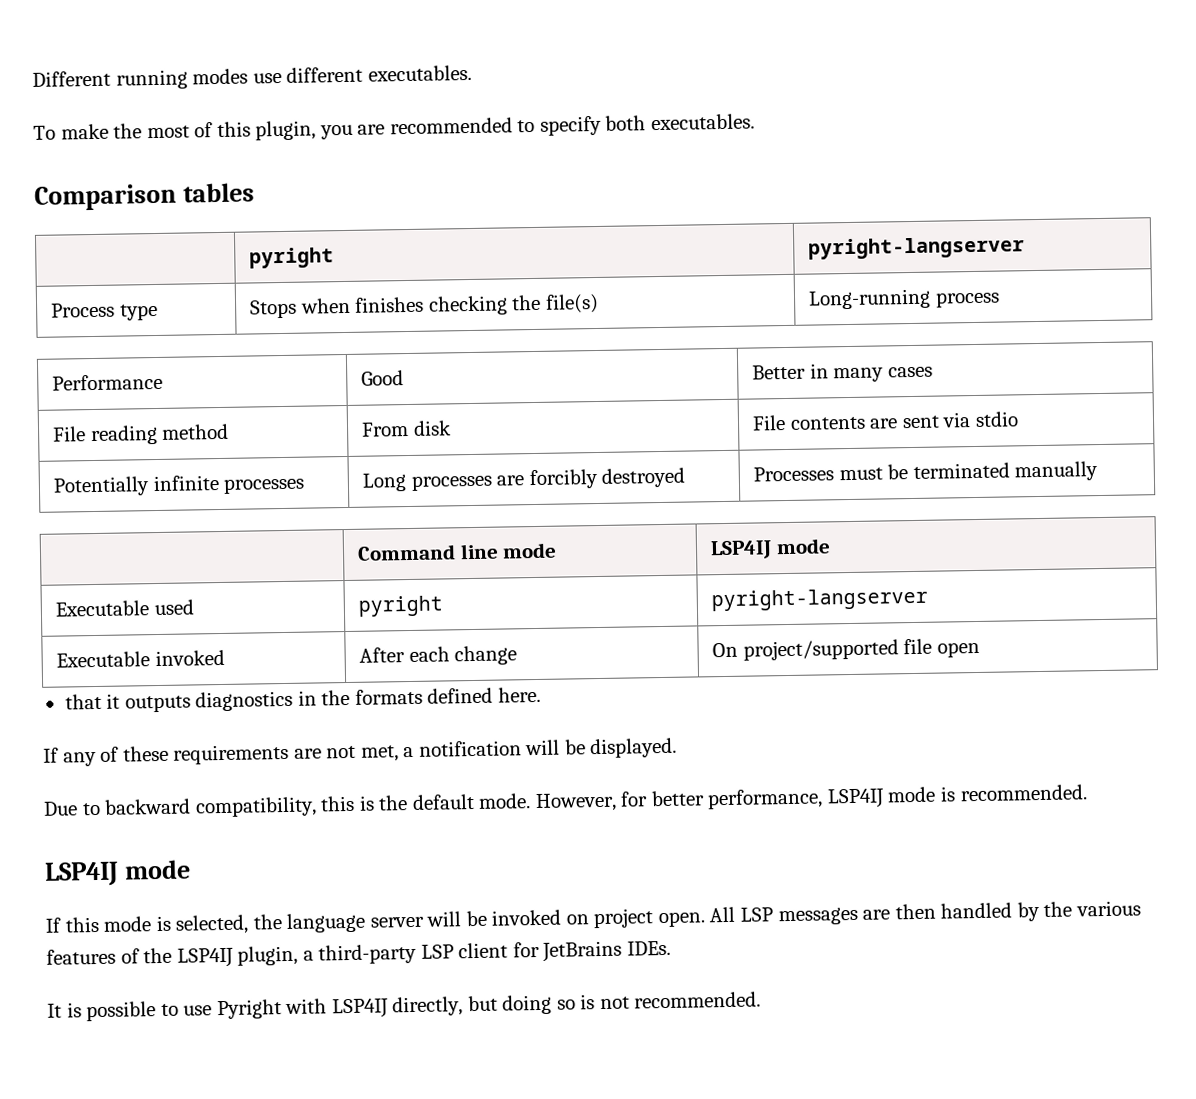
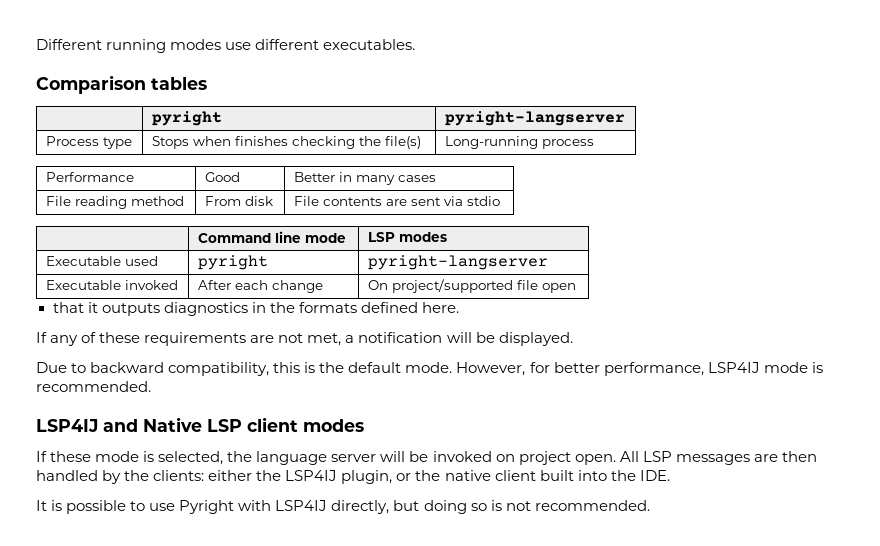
[33,113,755,141] // To make the most of this plugin, you are recommended to specify both executables. -> (416, 44) none
[53,475,306,497] [362,467,687,492] [753,461,1099,482] // Potentially infinite processes | Long processes are forcibly destroyed | Processes must be terminated manually -> (500, 201) none
[710,538,831,560] LSP4IJ mode -> [367,232,447,242] LSP modes
[123,859,191,880] [45,916,100,933] mode // If this -> [103,417,364,432] [36,451,92,462] and Native LSP client modes // If these
[1075,900,1141,917] [46,940,671,968] various features of the LSP4IJ plugin, a third-party LSP client for JetBrains IDEs. -> [153,470,670,484] clients: either the LSP4IJ plugin, or the native client built into the IDE.

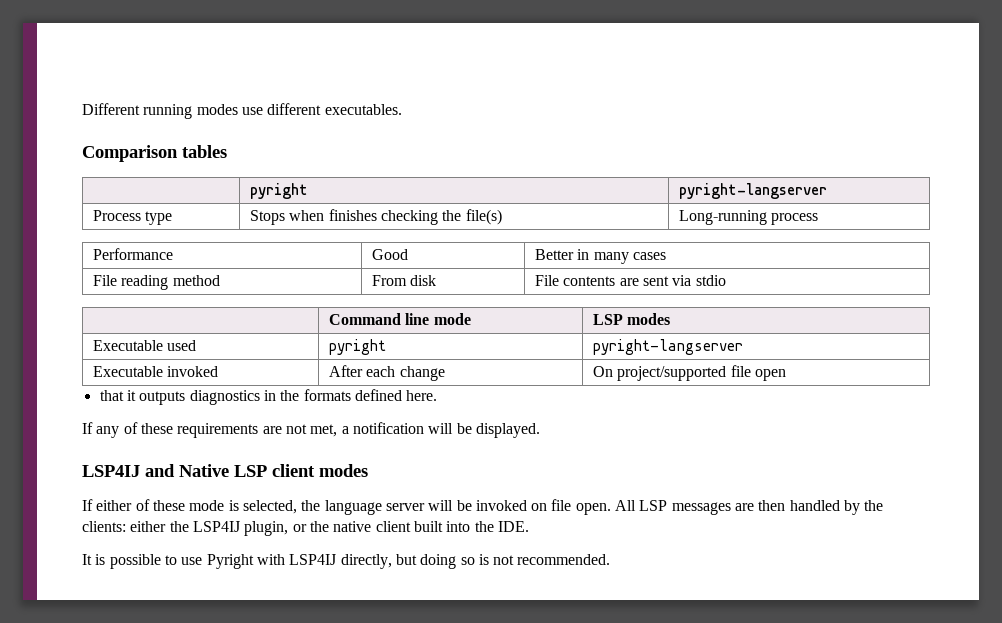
[36,362,823,376] [36,381,151,392] // Due to backward compatibility, this is the default mode. However, for better performance, LSP4IJ mode is recommended. -> (540, 430) none
(47, 456) none -> [96,499,150,511] either of
[518,451,571,465] project -> [551,499,572,511] file

